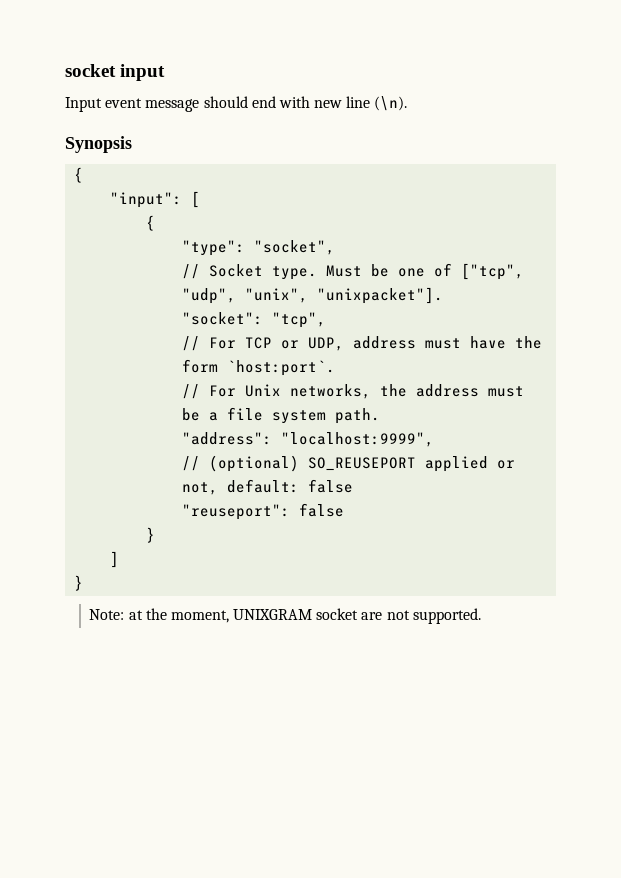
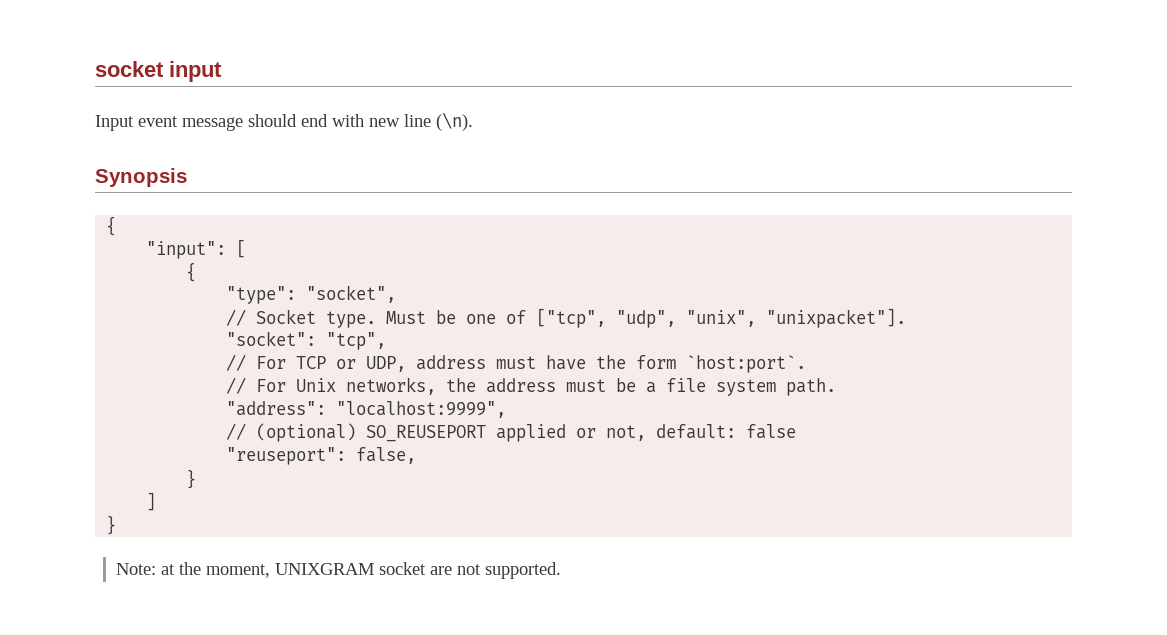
[299,503,345,517] false -> [356,447,417,464] false,

